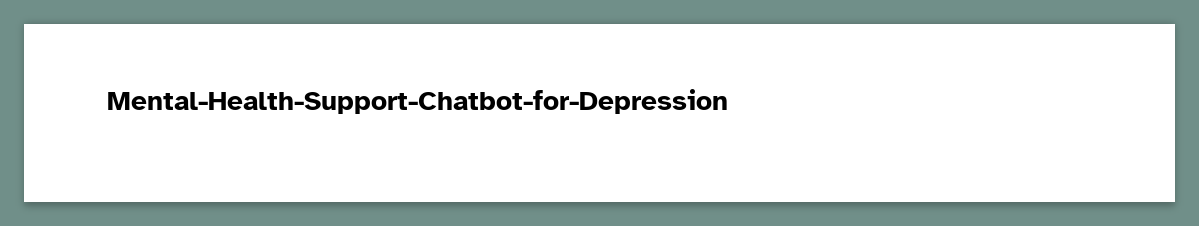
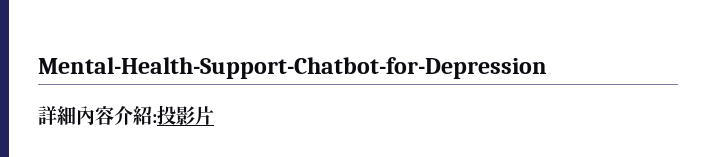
(728, 101) none -> [38,105,214,125] // 詳細內容介紹:投影片

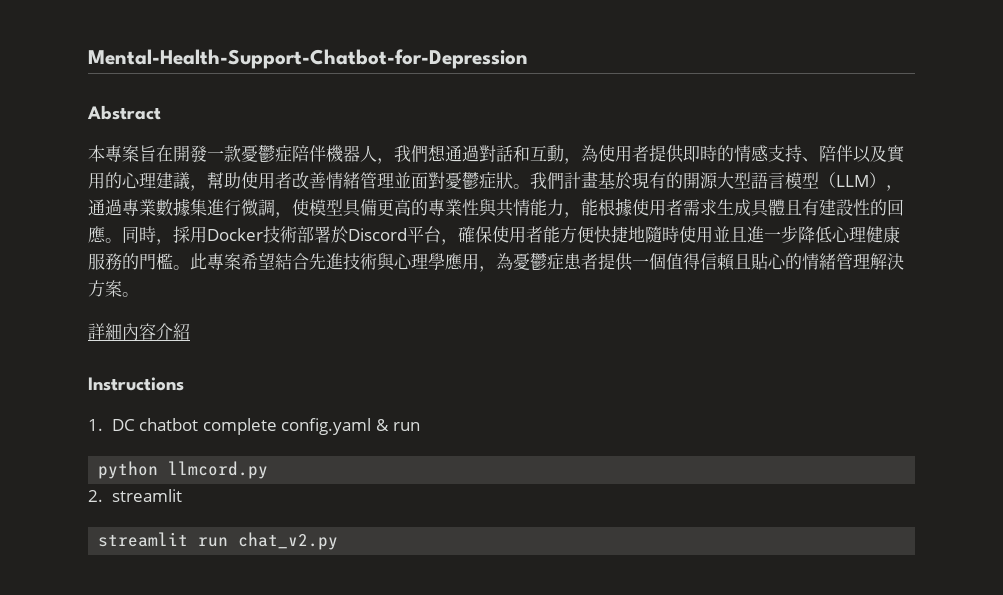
[38,105,214,125] 詳細內容介紹:投影片 -> [87,105,161,120] [88,145,905,164] [88,171,903,191] [88,198,904,218] [88,225,900,245] [88,252,904,272] [88,280,139,297] [88,323,190,340] [88,377,184,391] [88,418,420,435] [98,461,269,479] [88,489,182,502] [98,532,339,550] Abstract // 本專案旨在開發一款憂鬱症陪伴機器人，我們想通過對話和互動，為使用者提供即時的情感支持、陪伴以及實用的心理建議，幫助使用者改善情緒管理並面對憂鬱症狀。我們計畫基於現有的開源大型語言模型（LLM），通過專業數據集進行微調，使模型具備更高的專業性與共情能力，能根據使用者需求生成具體且有建設性的回應。同時，採用Docker技術部署於Discord平台，確保使用者能方便快捷地隨時使用並且進一步降低心理健康服務的門檻。此專案希望結合先進技術與心理學應用，為憂鬱症患者提供一個值得信賴且貼心的情緒管理解決方案。 // 詳細內容介紹 // Instructions // 1. DC chatbot complete config.yaml & run // python llmcord.py // 2. streamlit // streamlit run chat_v2.py

